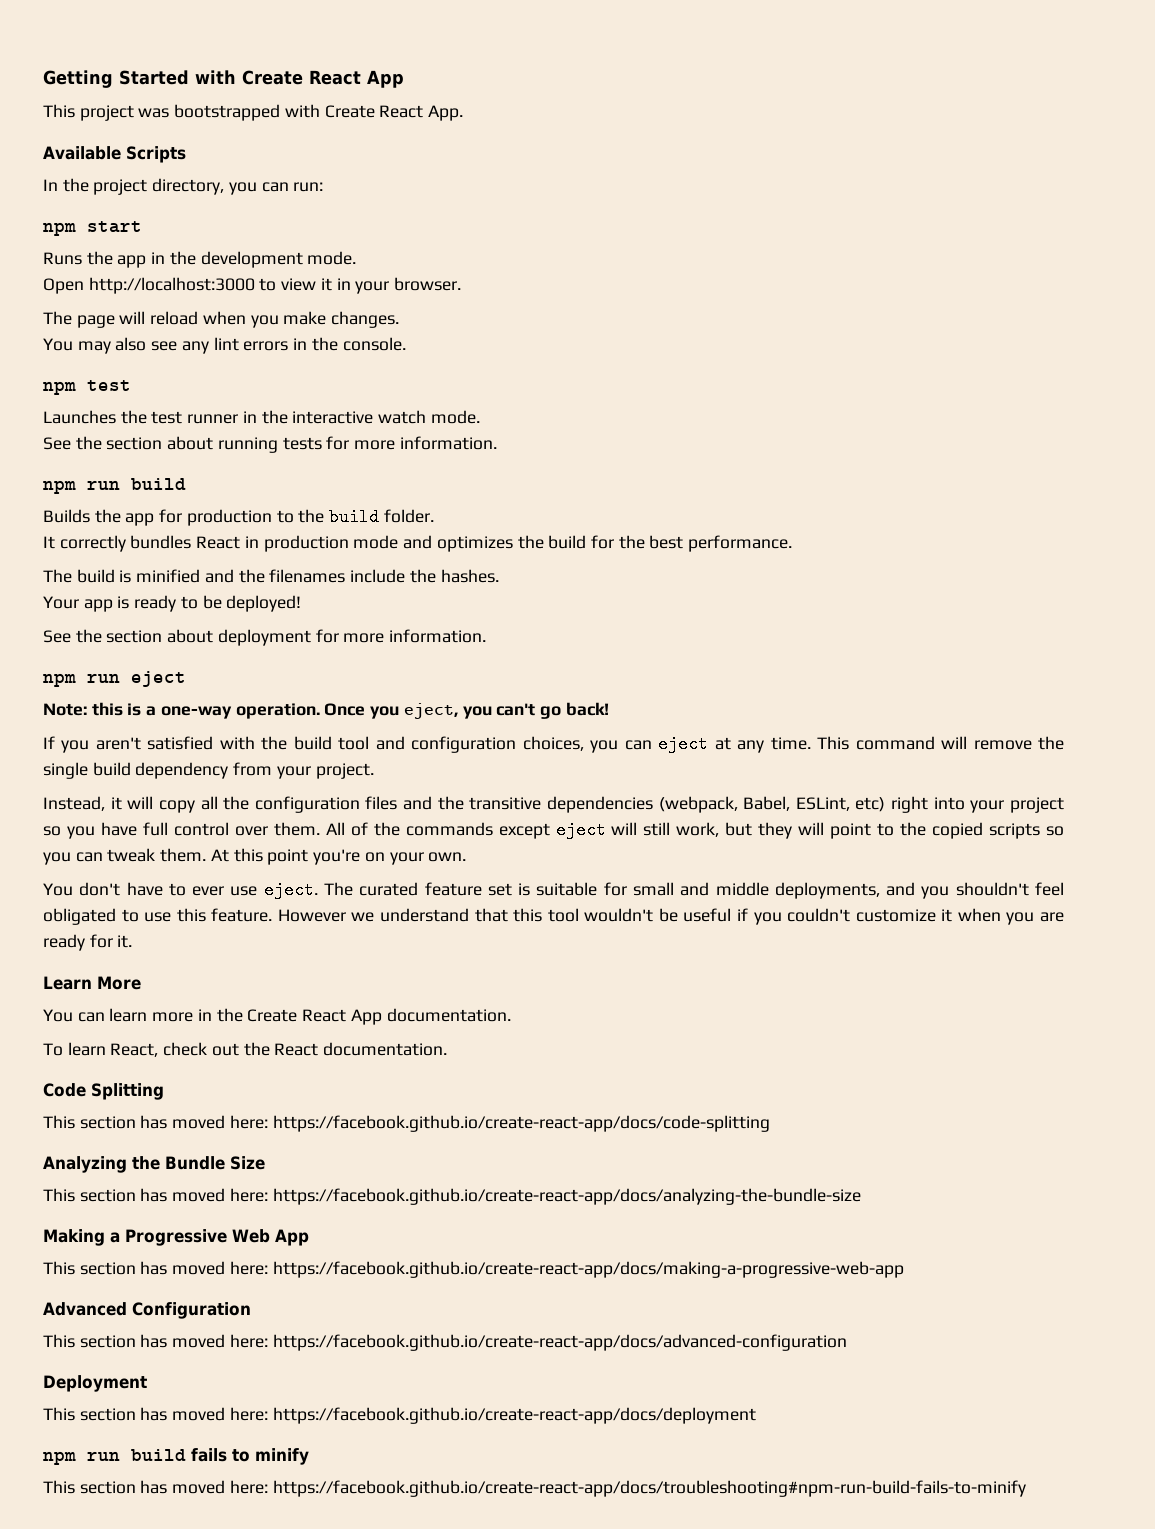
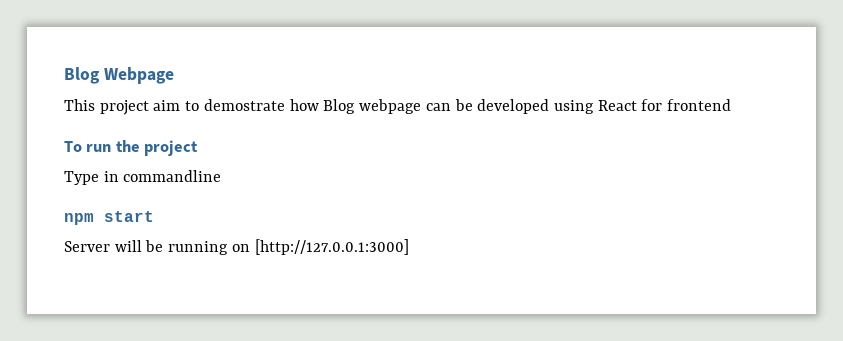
[43,70,404,88] [43,104,464,121] [43,146,186,163] [43,178,324,195] [43,221,142,236] [43,251,357,268] [43,277,462,294] [43,311,400,328] [43,337,406,354] [43,380,131,395] [43,410,480,424] [43,436,497,453] [43,478,186,494] [43,508,434,526] [43,535,793,552] [43,569,499,583] [43,595,302,612] [43,629,487,646] [43,671,186,687] [43,702,609,719] [43,735,1064,753] [43,762,374,779] [43,796,1065,813] [43,821,1065,839] [43,848,467,865] [43,881,1065,899] [43,908,1064,925] [43,934,133,951] [43,976,141,990] [43,1008,511,1025] [43,1042,448,1057] [43,1083,164,1100] [43,1115,770,1132] [43,1156,265,1173] [43,1188,861,1205] [43,1229,309,1246] [43,1261,904,1278] [43,1302,251,1319] [43,1334,847,1351] [43,1375,147,1392] [43,1407,756,1424] [43,1448,309,1465] [43,1480,1026,1497] Getting Started with Create React App // This project was bootstrapped with Create React App. // Available Scripts // In the project directory, you can run: // npm start // Runs the app in the development mode. // Open http://localhost:3000 to view it in your browser. // The page will reload when you make changes. // You may also see any lint errors in the console. // npm test // Launches the test runner in the interactive watch mode. // See the section about running tests for more information. // npm run build // Builds the app for production to the build folder. // It correctly bundles React in production mode and optimizes the build for the best performance. // The build is minified and the filenames include the hashes. // Your app is ready to be deployed! // See the section about deployment for more information. // npm run eject // Note: this is a one-way operation. Once you eject, you can't go back! // If you aren't satisfied with the build tool and configuration choices, you can eject at any time. This command will remove the single build dependency from your project. // Instead, it will copy all the configuration files and the transitive dependencies (webpack, Babel, ESLint, etc) right into your project so you have full control over them. All of the commands except eject will still work, but they will point to the copied scripts so you can tweak them. At this point you're on your own. // You don't have to ever use eject. The curated feature set is suitable for small and middle deployments, and you shouldn't feel obligated to use this feature. However we understand that this tool wouldn't be useful if you couldn't customize it when you are ready for it. // Learn More // You can learn more in the Create React App documentation. // To learn React, check out the React documentation. // Code Splitting // This section has moved here: https://facebook.github.io/create-react-app/docs/code-splitting // Analyzing the Bundle Size // This section has moved here: https://facebook.github.io/create-react-app/docs/analyzing-the-bundle-size // Making a Progressive Web App // This section has moved here: https://facebook.github.io/create-react-app/docs/making-a-progressive-web-app // Advanced Configuration // This section has moved here: https://facebook.github.io/create-react-app/docs/advanced-configuration // Deployment // This section has moved here: https://facebook.github.io/create-react-app/docs/deployment // npm run build fails to minify // This section has moved here: https://facebook.github.io/create-react-app/docs/troubleshooting#npm-run-build-fails-to-minify -> [64,67,174,84] [64,99,732,115] [64,140,199,156] [64,170,222,185] [64,211,154,225] [64,239,409,255] Blog Webpage // This project aim to demostrate how Blog webpage can be developed using React for frontend // To run the project // Type in commandline // npm start // Server will be running on [http://127.0.0.1:3000]

